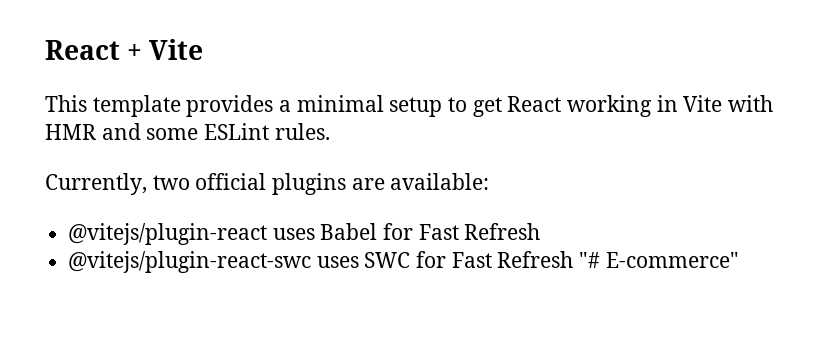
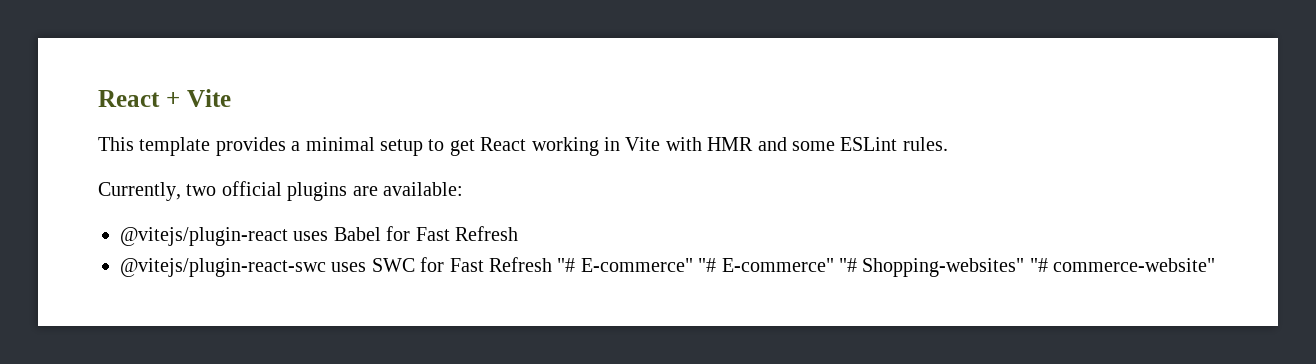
(739, 260) none -> [698,258,1216,277] "# E-commerce" "# Shopping-websites" "# commerce-website"

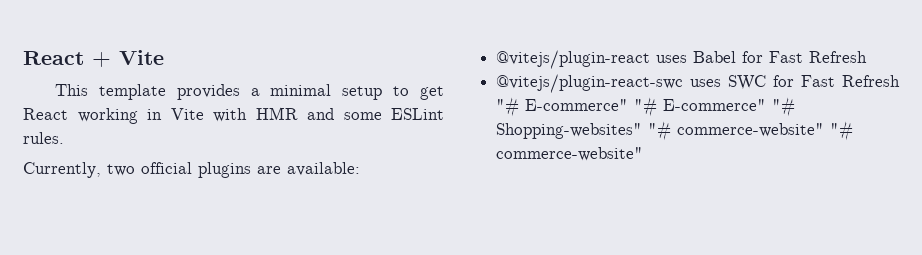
(1216, 265) none -> [830,121,854,141] [496,147,644,161] "# commerce-website"

